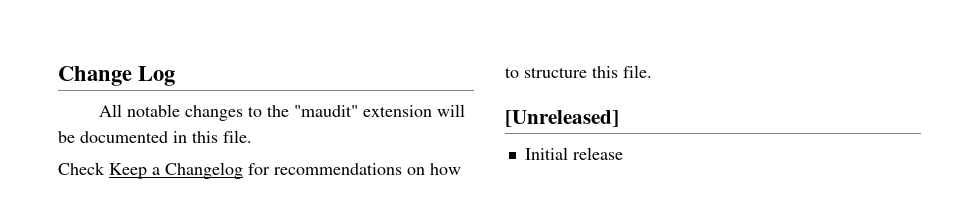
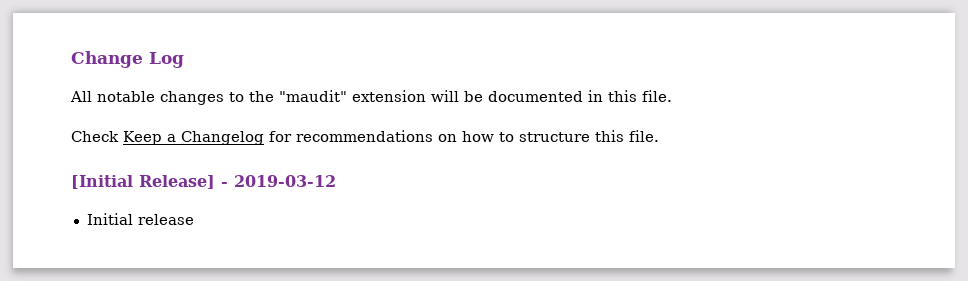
[505,110,619,127] [Unreleased] -> [71,175,336,189] [Initial Release] - 2019-03-12

